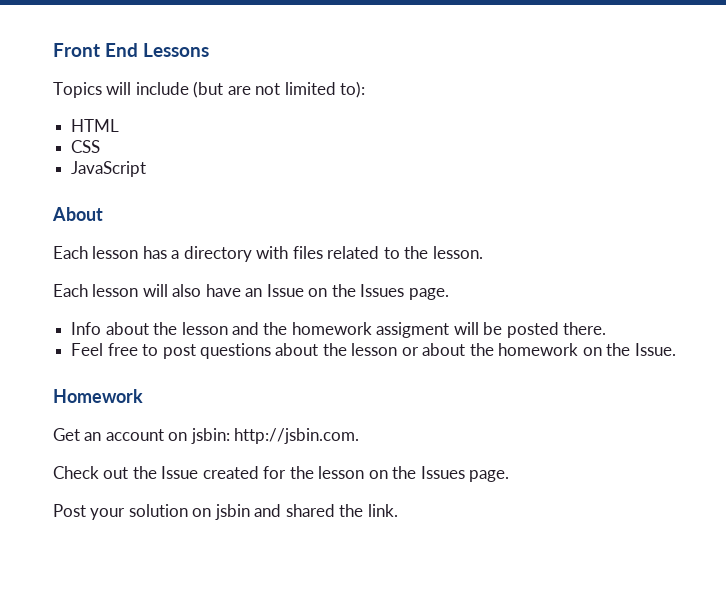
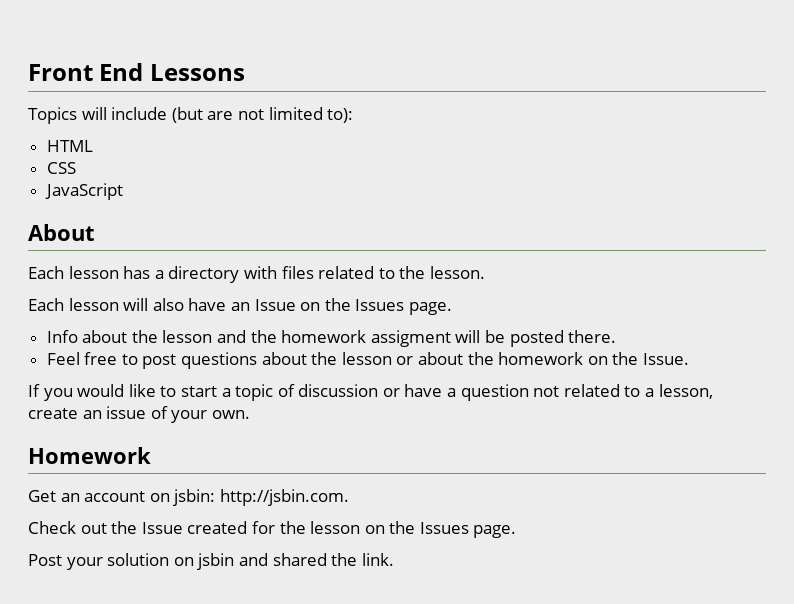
(676, 349) none -> [28,384,713,401] [28,406,250,423] // If you would like to start a topic of discussion or have a question not related to a lesson, create an issue of your own.

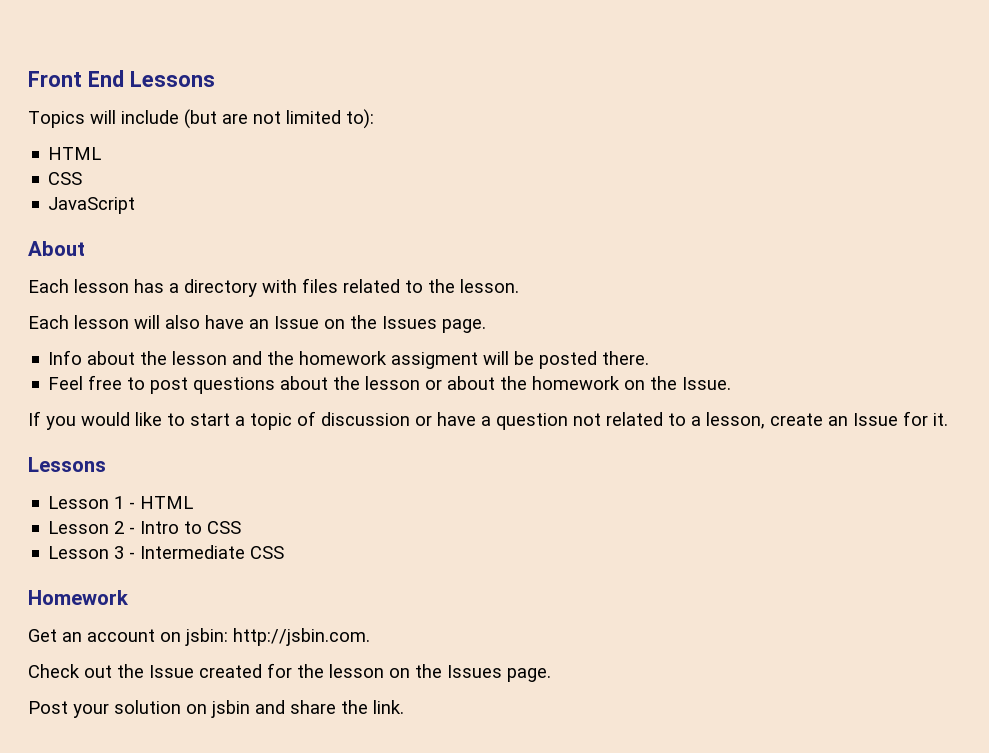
[106,406,250,423] issue of your own. -> [853,411,948,426] [28,457,106,472] [48,496,194,509] [48,521,242,534] [48,545,285,559] Issue for it. // Lessons // Lesson 1 - HTML // Lesson 2 - Intro to CSS // Lesson 3 - Intermediate CSS
[272,553,327,566] shared -> [290,700,336,714] share

